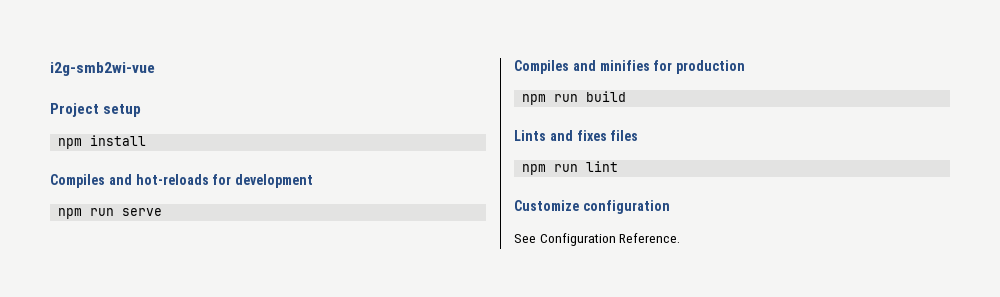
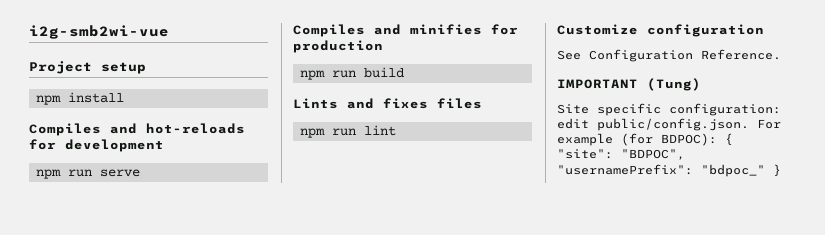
(681, 238) none -> [557,78,701,91] [557,103,781,116] [557,118,781,131] [557,133,733,146] [557,149,685,160] [557,164,781,177] // IMPORTANT (Tung) // Site specific configuration: edit public/config.json. For example (for BDPOC): { "site": "BDPOC", "usernamePrefix": "bdpoc_" }

